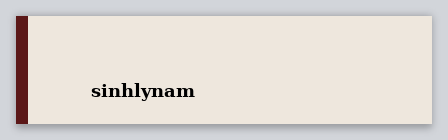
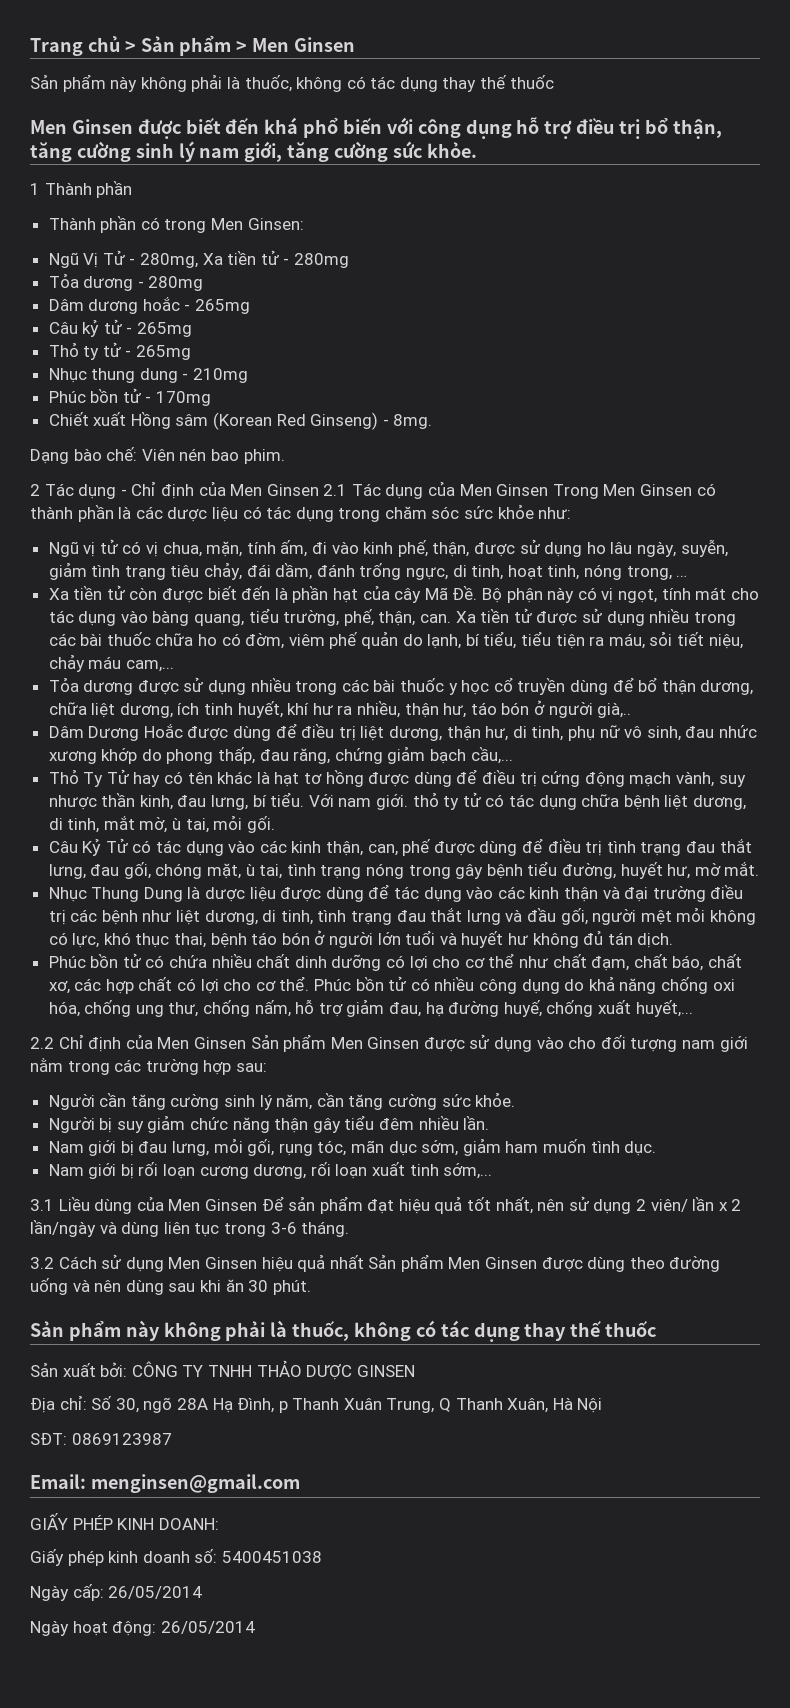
[91,83,195,101] sinhlynam -> [30,35,356,56] [30,74,554,92] [30,117,722,139] [30,141,477,162] [30,181,133,198] [48,216,304,233] [48,250,350,268] [48,273,204,291] [48,297,251,314] [48,319,193,337] [48,342,192,360] [48,368,249,383] [48,388,212,406] [48,412,433,430] [30,447,285,464] [30,481,716,499] [30,504,572,522] [48,539,728,557] [48,562,688,580] [48,585,759,603] [48,608,736,626] [48,631,743,649] [48,654,174,672] [48,677,754,695] [48,700,632,718] [48,723,757,741] [48,746,513,764] [48,769,746,787] [48,792,746,810] [48,815,275,833] [48,838,752,856] [48,861,760,879] [48,884,744,902] [48,907,756,925] [48,930,674,948] [48,953,742,971] [48,976,735,994] [48,999,693,1017] [30,1034,748,1052] [30,1058,267,1075] [48,1092,516,1110] [48,1115,490,1133] [48,1138,657,1156] [48,1162,493,1179] [30,1196,742,1214] [30,1220,350,1237] [30,1254,721,1272] [30,1278,311,1295] [30,1320,657,1342] [30,1360,415,1380] [30,1395,603,1413] [30,1433,172,1445] [30,1474,300,1493] [30,1513,219,1530] [30,1549,322,1566] [30,1584,203,1601] [30,1620,255,1636] Trang chủ > Sản phẩm > Men Ginsen // Sản phẩm này không phải là thuốc, không có tác dụng thay thế thuốc // Men Ginsen được biết đến khá phổ biến với công dụng hỗ trợ điều trị bổ thận, tăng cường sinh lý nam giới, tăng cường sức khỏe. // 1 Thành phần // Thành phần có trong Men Ginsen: // Ngũ Vị Tử - 280mg, Xa tiền tử - 280mg // Tỏa dương - 280mg // Dâm dương hoắc - 265mg // Câu kỷ tử - 265mg // Thỏ ty tử - 265mg // Nhục thung dung - 210mg // Phúc bồn tử - 170mg // Chiết xuất Hồng sâm (Korean Red Ginseng) - 8mg. // Dạng bào chế: Viên nén bao phim. // 2 Tác dụng - Chỉ định của Men Ginsen 2.1 Tác dụng của Men Ginsen Trong Men Ginsen có thành phần là các dược liệu có tác dụng trong chăm sóc sức khỏe như: // Ngũ vị tử có vị chua, mặn, tính ấm, đi vào kinh phế, thận, được sử dụng ho lâu ngày, suyễn, giảm tình trạng tiêu chảy, đái dầm, đánh trống ngực, di tinh, hoạt tinh, nóng trong, … // Xa tiền tử còn được biết đến là phần hạt của cây Mã Đề. Bộ phận này có vị ngọt, tính mát cho tác dụng vào bàng quang, tiểu trường, phế, thận, can. Xa tiền tử được sử dụng nhiều trong các bài thuốc chữa ho có đờm, viêm phế quản do lạnh, bí tiểu, tiểu tiện ra máu, sỏi tiết niệu, chảy máu cam,... // Tỏa dương được sử dụng nhiều trong các bài thuốc y học cổ truyền dùng để bổ thận dương, chữa liệt dương, ích tinh huyết, khí hư ra nhiều, thận hư, táo bón ở người già,.. // Dâm Dương Hoắc được dùng để điều trị liệt dương, thận hư, di tinh, phụ nữ vô sinh, đau nhức xương khớp do phong thấp, đau răng, chứng giảm bạch cầu,... // Thỏ Ty Tử hay có tên khác là hạt tơ hồng được dùng để điều trị cứng động mạch vành, suy nhược thần kinh, đau lưng, bí tiểu. Với nam giới. thỏ ty tử có tác dụng chữa bệnh liệt dương, di tinh, mắt mờ, ù tai, mỏi gối. // Câu Kỷ Tử có tác dụng vào các kinh thận, can, phế được dùng để điều trị tình trạng đau thắt lưng, đau gối, chóng mặt, ù tai, tình trạng nóng trong gây bệnh tiểu đường, huyết hư, mờ mắt. // Nhục Thung Dung là dược liệu được dùng để tác dụng vào các kinh thận và đại trường điều trị các bệnh như liệt dương, di tinh, tình trạng đau thắt lưng và đầu gối, người mệt mỏi không có lực, khó thục thai, bệnh táo bón ở người lớn tuổi và huyết hư không đủ tán dịch. // Phúc bồn tử có chứa nhiều chất dinh dưỡng có lợi cho cơ thể như chất đạm, chất báo, chất xơ, các hợp chất có lợi cho cơ thể. Phúc bồn tử có nhiều công dụng do khả năng chống oxi hóa, chống ung thư, chống nấm, hỗ trợ giảm đau, hạ đường huyế, chống xuất huyết,... // 2.2 Chỉ định của Men Ginsen Sản phẩm Men Ginsen được sử dụng vào cho đối tượng nam giới nằm trong các trường hợp sau: // Người cần tăng cường sinh lý năm, cần tăng cường sức khỏe. // Người bị suy giảm chức năng thận gây tiểu đêm nhiều lần. // Nam giới bị đau lưng, mỏi gối, rụng tóc, mãn dục sớm, giảm ham muốn tình dục. // Nam giới bị rối loạn cương dương, rối loạn xuất tinh sớm,... // 3.1 Liều dùng của Men Ginsen Để sản phẩm đạt hiệu quả tốt nhất, nên sử dụng 2 viên/ lần x 2 lần/ngày và dùng liên tục trong 3-6 tháng. // 3.2 Cách sử dụng Men Ginsen hiệu quả nhất Sản phẩm Men Ginsen được dùng theo đường uống và nên dùng sau khi ăn 30 phút. // Sản phẩm này không phải là thuốc, không có tác dụng thay thế thuốc // Sản xuất bởi: CÔNG TY TNHH THẢO DƯỢC GINSEN // Địa chỉ: Số 30, ngõ 28A Hạ Đình, p Thanh Xuân Trung, Q Thanh Xuân, Hà Nội // SĐT: 0869123987 // Email: menginsen@gmail.com // GIẤY PHÉP KINH DOANH: // Giấy phép kinh doanh số: 5400451038 // Ngày cấp: 26/05/2014 // Ngày hoạt động: 26/05/2014

